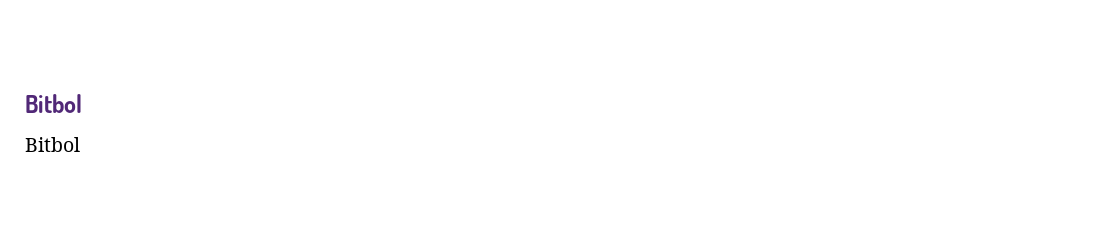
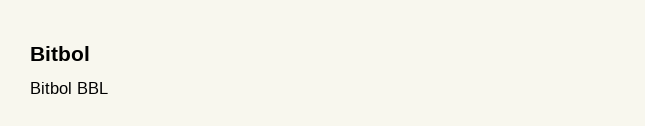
(80, 144) none -> [77,82,108,94] BBL

